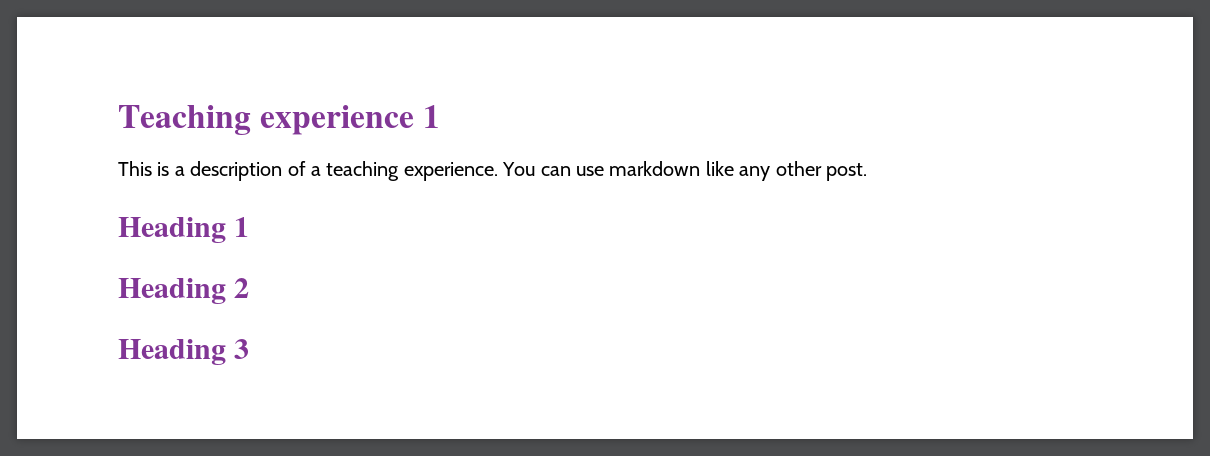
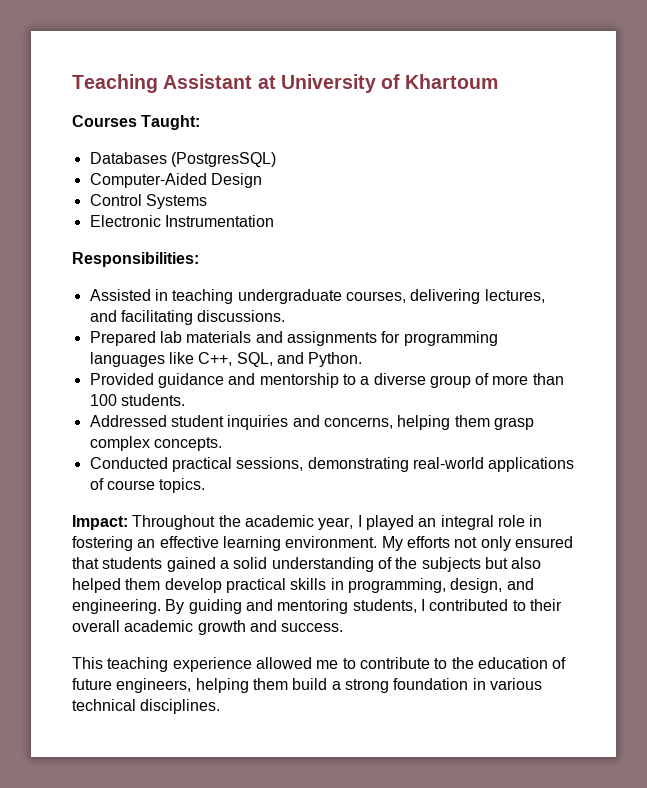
[260,105,441,135] [118,161,867,181] [118,217,250,243] [118,278,250,304] [118,339,250,365] experience 1 // This is a description of a teaching experience. You can use markdown like any other post. // Heading 1 // Heading 2 // Heading 3 -> [163,74,499,93] [72,115,201,130] [89,152,276,167] [89,173,262,188] [89,194,207,209] [89,215,274,227] [72,252,199,267] [89,289,545,304] [89,310,286,325] [89,331,498,346] [89,352,363,367] [89,373,564,388] [89,394,185,406] [89,415,534,430] [89,436,222,451] [89,457,575,472] [89,478,206,493] [72,515,543,530] [72,536,573,551] [72,557,542,572] [72,578,534,593] [72,599,562,614] [72,620,344,635] [72,657,567,672] [72,678,542,693] [72,699,221,714] Assistant at University of Khartoum // Courses Taught: // Databases (PostgresSQL) // Computer-Aided Design // Control Systems // Electronic Instrumentation // Responsibilities: // Assisted in teaching undergraduate courses, delivering lectures, and facilitating discussions. // Prepared lab materials and assignments for programming languages like C++, SQL, and Python. // Provided guidance and mentorship to a diverse group of more than 100 students. // Addressed student inquiries and concerns, helping them grasp complex concepts. // Conducted practical sessions, demonstrating real-world applications of course topics. // Impact: Throughout the academic year, I played an integral role in fostering an effective learning environment. My efforts not only ensured that students gained a solid understanding of the subjects but also helped them develop practical skills in programming, design, and engineering. By guiding and mentoring students, I contributed to their overall academic growth and success. // This teaching experience allowed me to contribute to the education of future engineers, helping them build a strong foundation in various technical disciplines.

